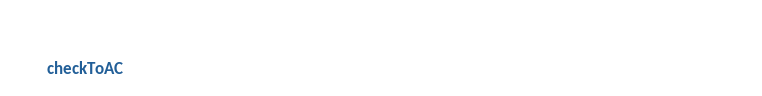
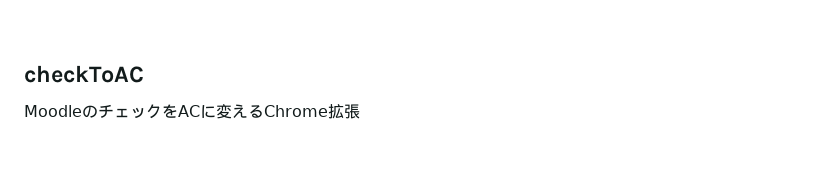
(123, 67) none -> [24,104,360,119] // MoodleのチェックをACに変えるChrome拡張

